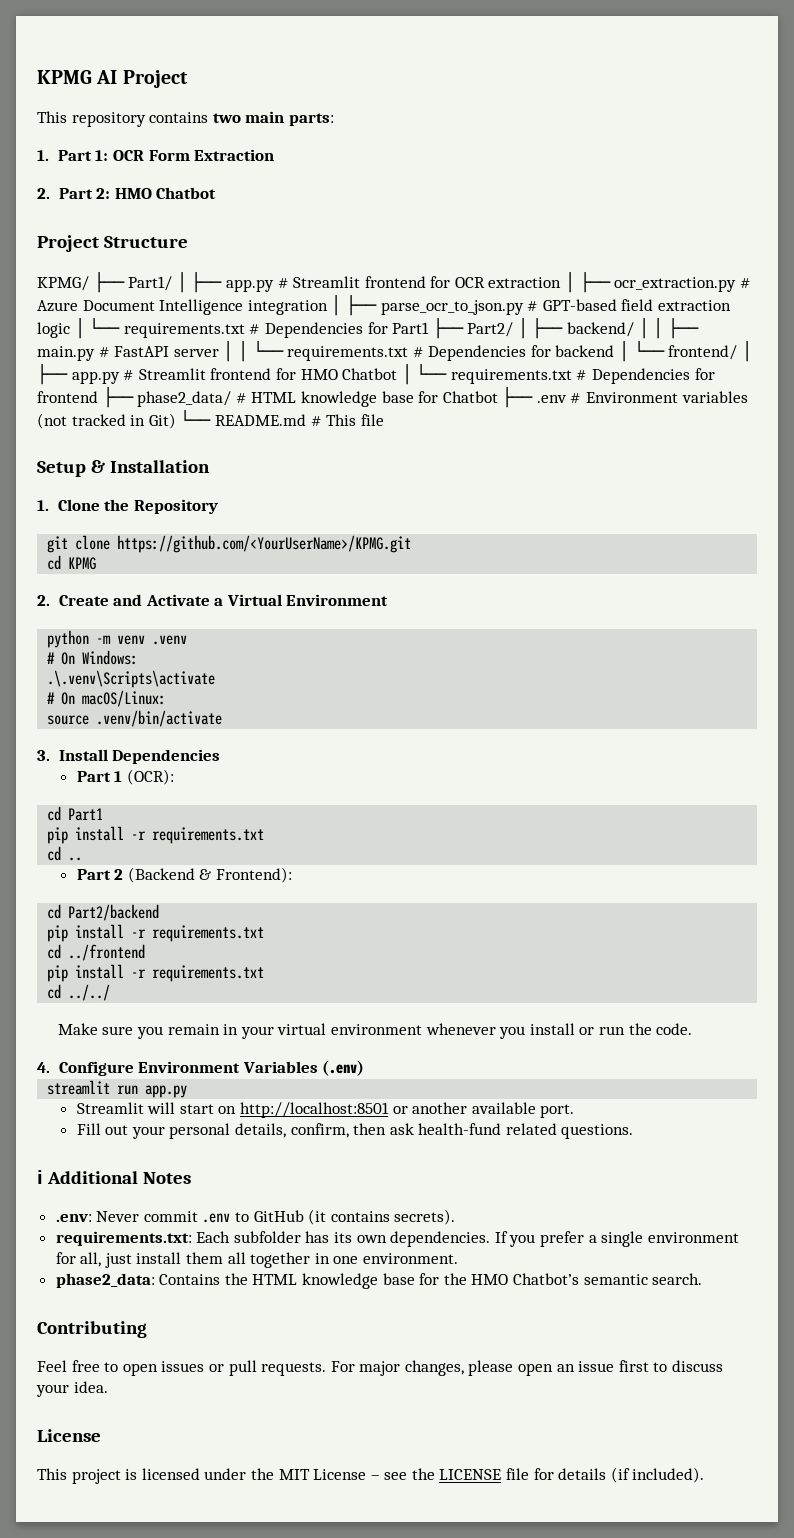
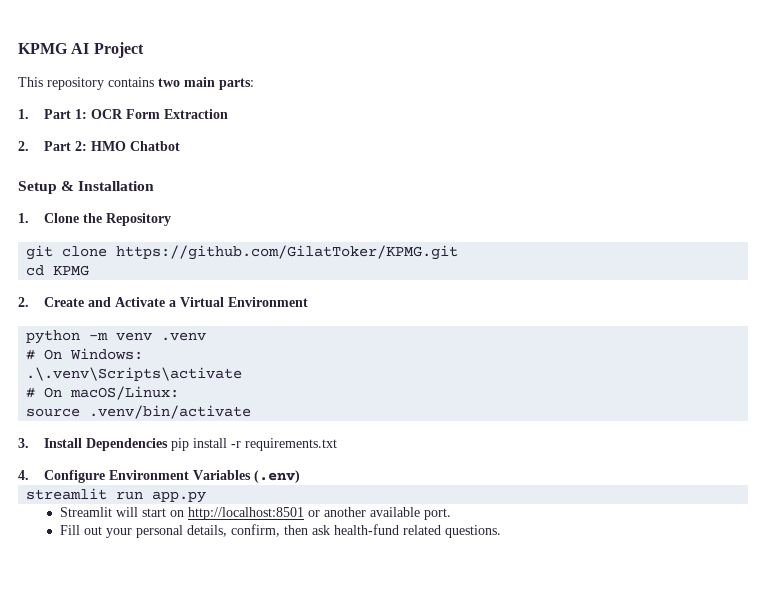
[37,235,188,252] [37,272,751,293] [37,295,731,316] [37,318,699,339] [37,341,752,362] [37,364,715,385] [37,387,748,408] [37,410,384,429] // Project Structure // KPMG/ ├── Part1/ │ ├── app.py # Streamlit frontend for OCR extraction │ ├── ocr_extraction.py # Azure Document Intelligence integration │ ├── parse_ocr_to_json.py # GPT-based field extraction logic │ └── requirements.txt # Dependencies for Part1 ├── Part2/ │ ├── backend/ │ │ ├── main.py # FastAPI server │ │ └── requirements.txt # Dependencies for backend │ └── frontend/ │ ├── app.py # Streamlit frontend for HMO Chatbot │ └── requirements.txt # Dependencies for frontend ├── phase2_data/ # HTML knowledge base for Chatbot ├── .env # Environment variables (not tracked in Git) └── README.md # This file -> (181, 146) none
[117,535,412,553] https://github.com/<YourUserName>/KPMG.git -> [116,245,459,260] https://github.com/GilatToker/KPMG.git
[76,769,174,785] [47,806,104,821] [47,826,265,844] [47,846,83,861] [76,867,292,883] [47,904,160,921] [47,924,265,942] [47,944,146,961] [47,964,265,982] [47,984,111,1001] [57,1023,693,1039] // Part 1 (OCR): // cd Part1 // pip install -r requirements.txt // cd .. // Part 2 (Backend & Frontend): // cd Part2/backend // pip install -r requirements.txt // cd ../frontend // pip install -r requirements.txt // cd ../../ // Make sure you remain in your virtual environment whenever you install or run the code. -> [171,438,338,451] pip install -r requirements.txt
[37,1170,191,1184] [55,1209,456,1225] [55,1231,739,1247] [55,1252,459,1268] [55,1273,703,1289] [37,1321,147,1338] [37,1360,724,1376] [36,1381,108,1397] [37,1429,101,1442] [37,1467,705,1484] // ℹ Additional Notes // .env: Never commit .env to GitHub (it contains secrets). // requirements.txt: Each subfolder has its own dependencies. If you prefer a single environment for all, just install them all together in one environment. // phase2_data: Contains the HTML knowledge base for the HMO Chatbot’s semantic search. // Contributing // Feel free to open issues or pull requests. For major changes, please open an issue first to discuss your idea. // License // This project is licensed under the MIT License – see the LICENSE file for details (if included). -> (501, 531) none

